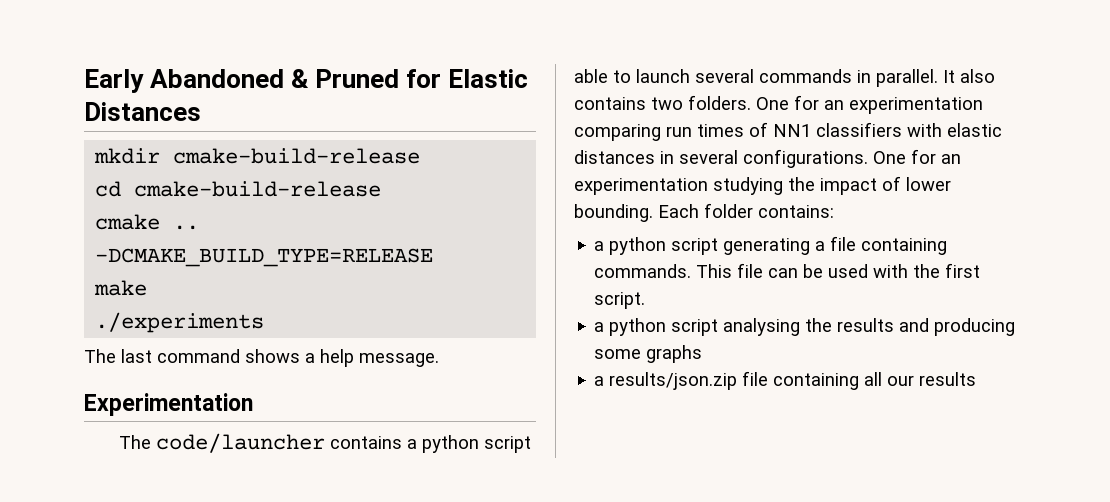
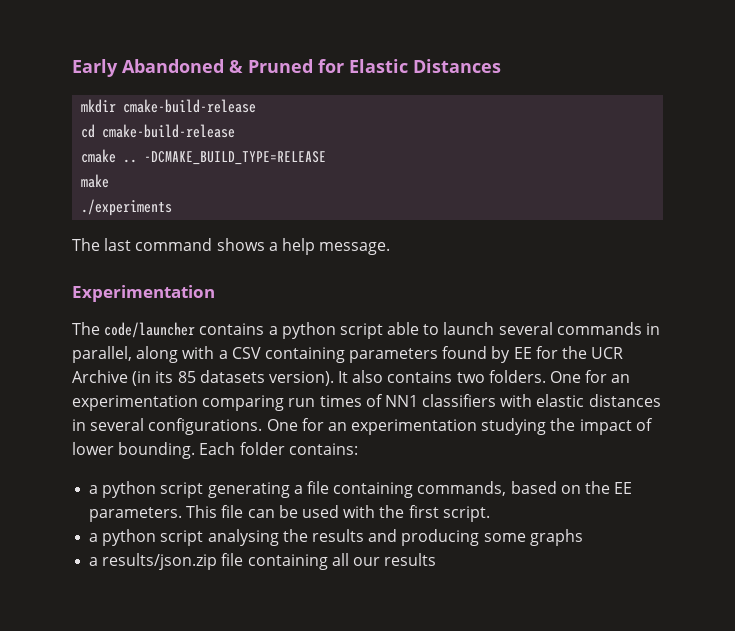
[876,69,938,87] parallel. -> [72,346,624,363] [72,370,334,386] parallel, along with a CSV containing parameters found by EE for the UCR Archive (in its 85 datasets version).
[594,264,692,278] commands. -> [417,481,633,496] [89,507,183,522] commands, based on the EE parameters.

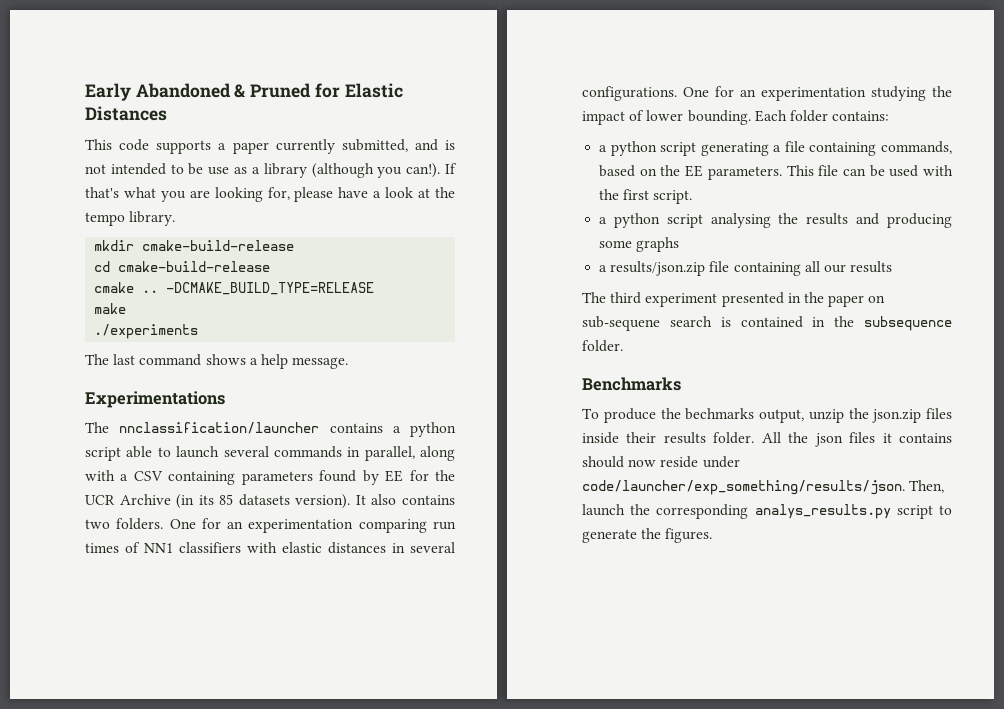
(501, 66) none -> [85,139,455,154] [85,163,457,178] [85,187,456,202] [85,211,176,226] // This code supports a paper currently submitted, and is not intended to be use as a library (although you can!). If that's what you are looking for, please have a look at the tempo library.
[72,285,215,302] [72,322,196,338] Experimentation // The code/launcher -> [85,391,225,408] [85,422,320,434] Experimentations // The nnclassification/launcher
(437, 559) none -> [582,292,886,307] [582,316,952,331] [582,340,623,352] [582,377,681,391] [582,408,952,423] [582,432,952,447] [582,456,740,468] [582,480,945,495] [582,504,952,519] [582,528,713,543] // The third experiment presented in the paper on sub-sequene search is contained in the subsequence folder. // Benchmarks // To produce the bechmarks output, unzip the json.zip files inside their results folder. All the json files it contains should now reside under code/launcher/exp_something/results/json. Then, launch the corresponding analys_results.py script to generate the figures.

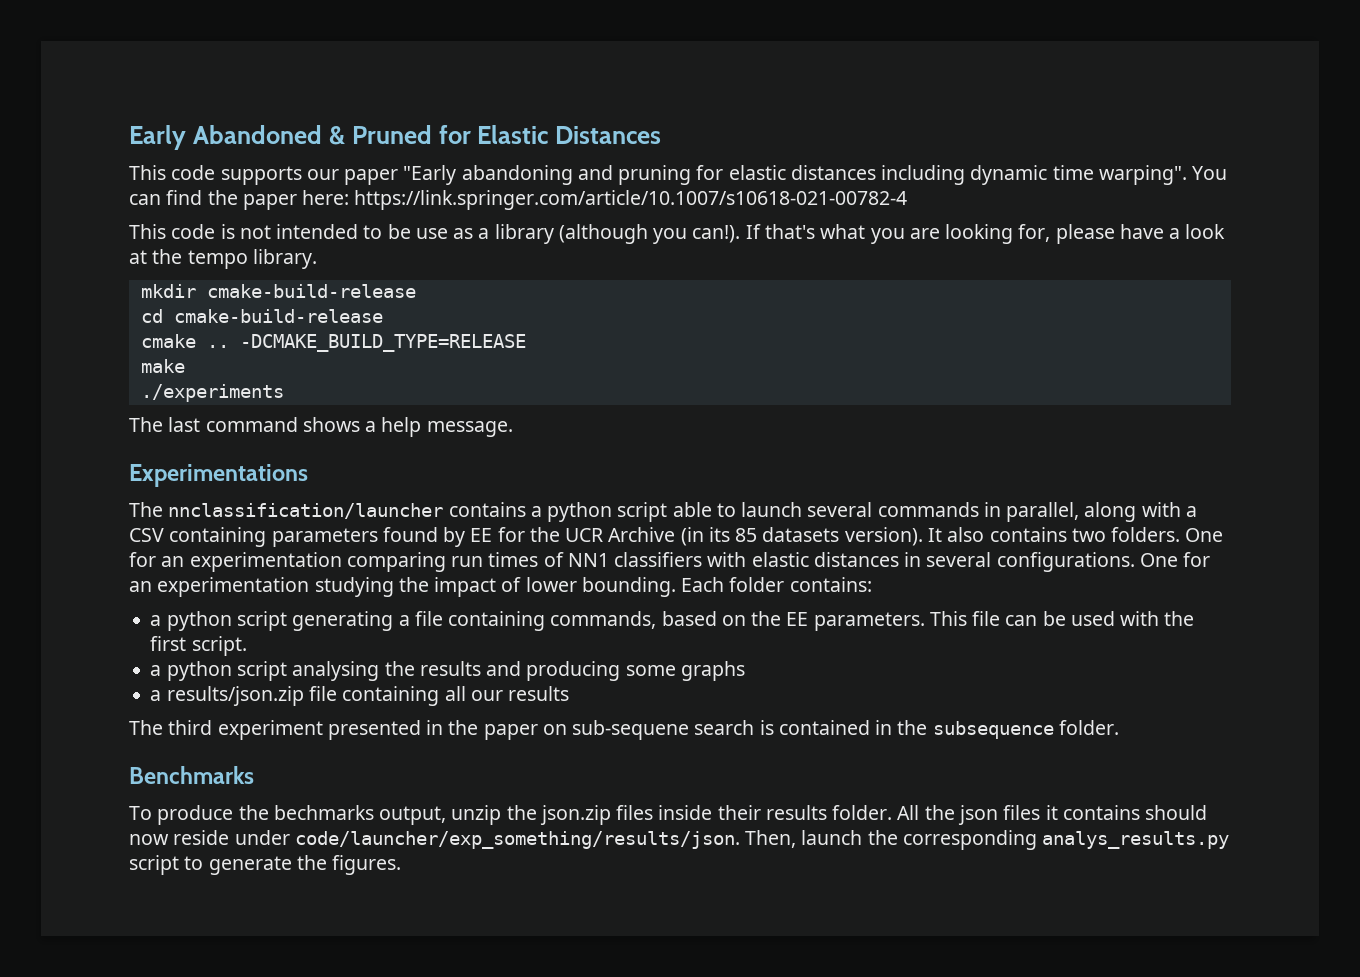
[218,139,438,154] a paper currently submitted, and -> [306,165,1228,185] [129,190,908,210] [129,224,216,239] our paper "Early abandoning and pruning for elastic distances including dynamic time warping". You can find the paper here: https://link.springer.com/article/10.1007/s10618-021-00782-4 // This code

